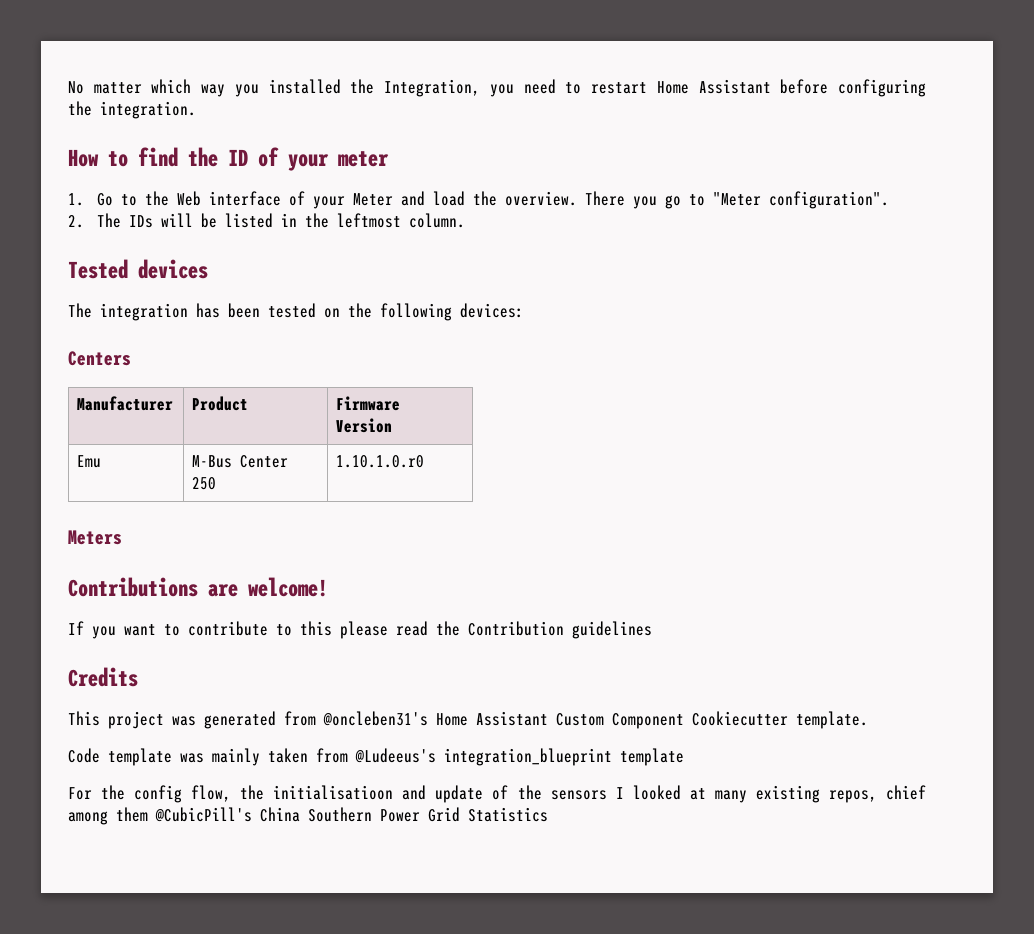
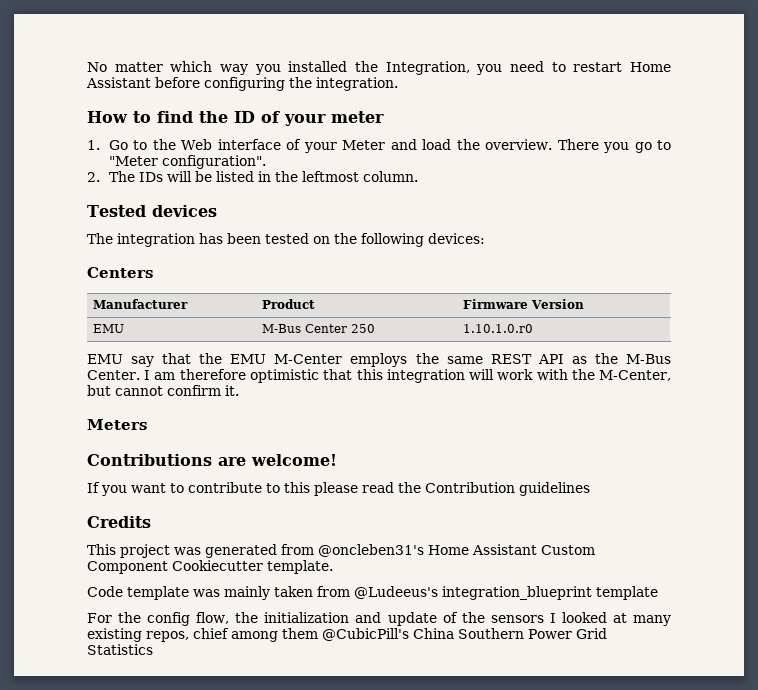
[77,455,102,468] Emu -> [92,324,124,333] EMU
(425, 461) none -> [87,353,672,367] [87,369,672,383] [87,385,239,396] // EMU say that the EMU M-Center employs the same REST API as the M-Bus Center. I am therefore optimistic that this integration will work with the M-Center, but cannot confirm it.
[273,785,394,800] initialisatioon -> [264,612,350,623] initialization

